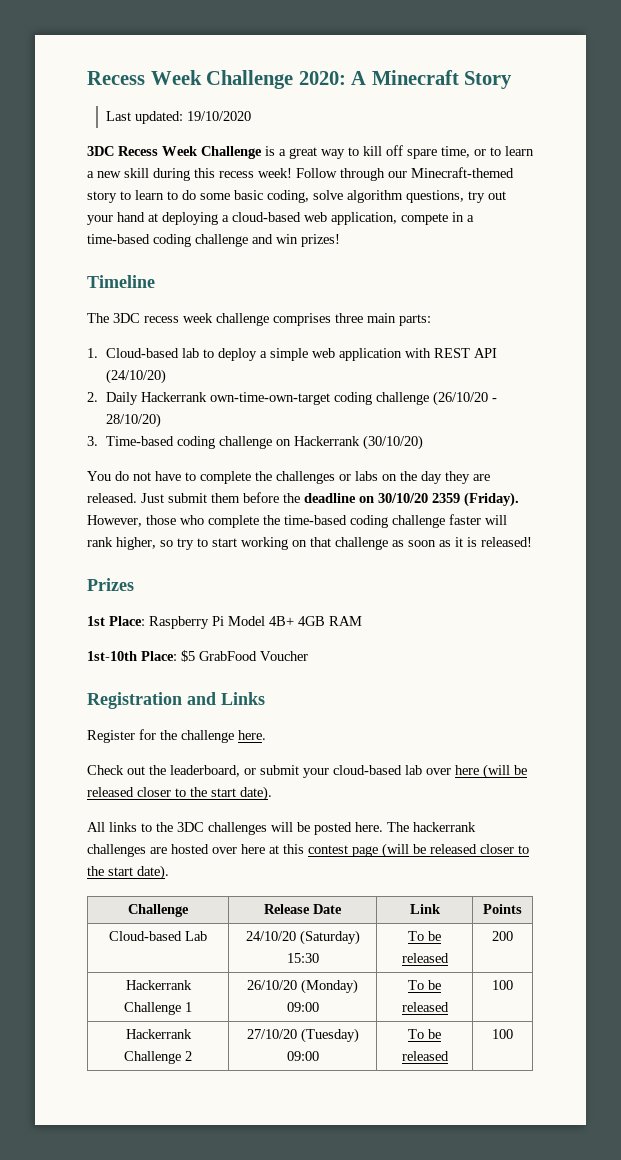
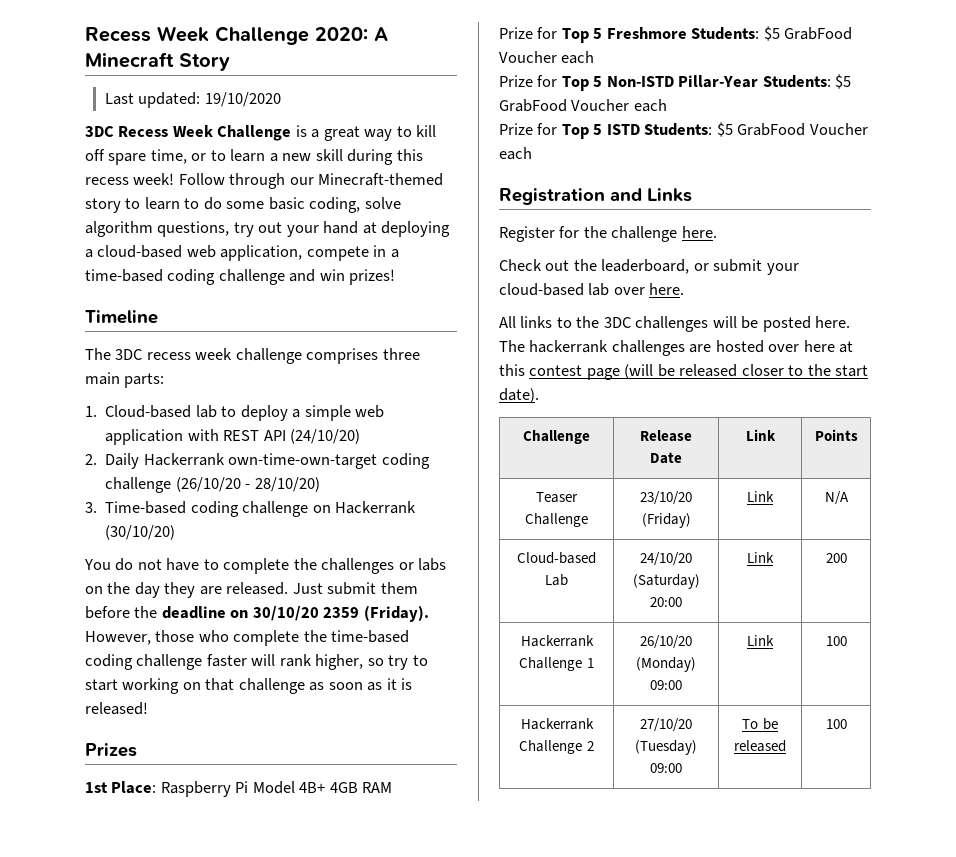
[87,650,308,662] 1st-10th Place: $5 GrabFood Voucher -> [499,26,853,43] [499,51,595,64] [499,74,852,91] [499,99,667,112] [499,122,868,139] [499,147,532,160] Prize for Top 5 Freshmore Students: $5 GrabFood Voucher each // Prize for Top 5 Non-ISTD Pillar-Year Students: $5 GrabFood Voucher each // Prize for Top 5 ISTD Students: $5 GrabFood Voucher each
[455,764,527,779] [87,786,272,801] here (will be released closer to the start date). -> [649,283,685,295] here.
(522, 909) none -> [536,492,578,503] [525,513,588,527] [640,491,692,505] [641,513,691,528] [747,491,774,502] [824,491,849,505] // Teaser Challenge | 23/10/20 (Friday) | Link | N/A
[286,953,319,963] [408,931,441,941] [401,953,449,963] 15:30 | To be released -> [650,597,682,607] [747,552,774,563] 20:00 | Link
[408,980,441,990] [401,1002,449,1012] To be released -> [747,635,774,646] Link

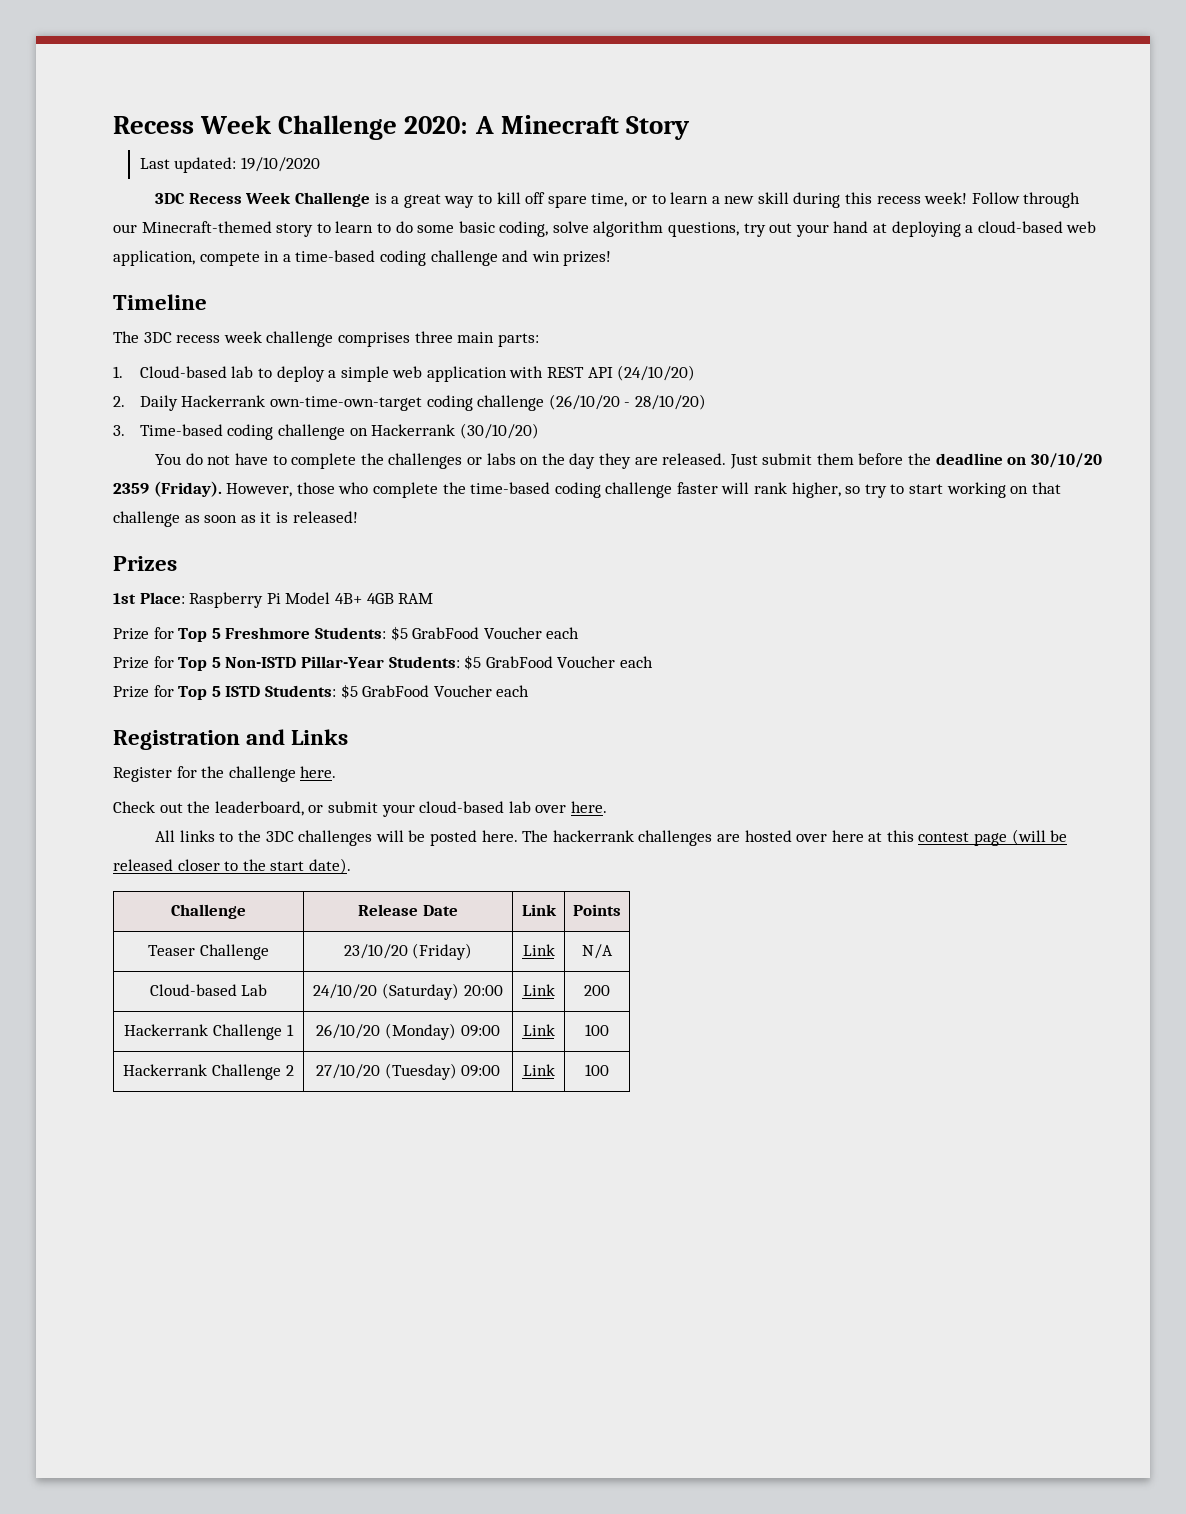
[742,718,778,730] [734,740,786,752] To be released -> [522,1064,555,1076] Link

